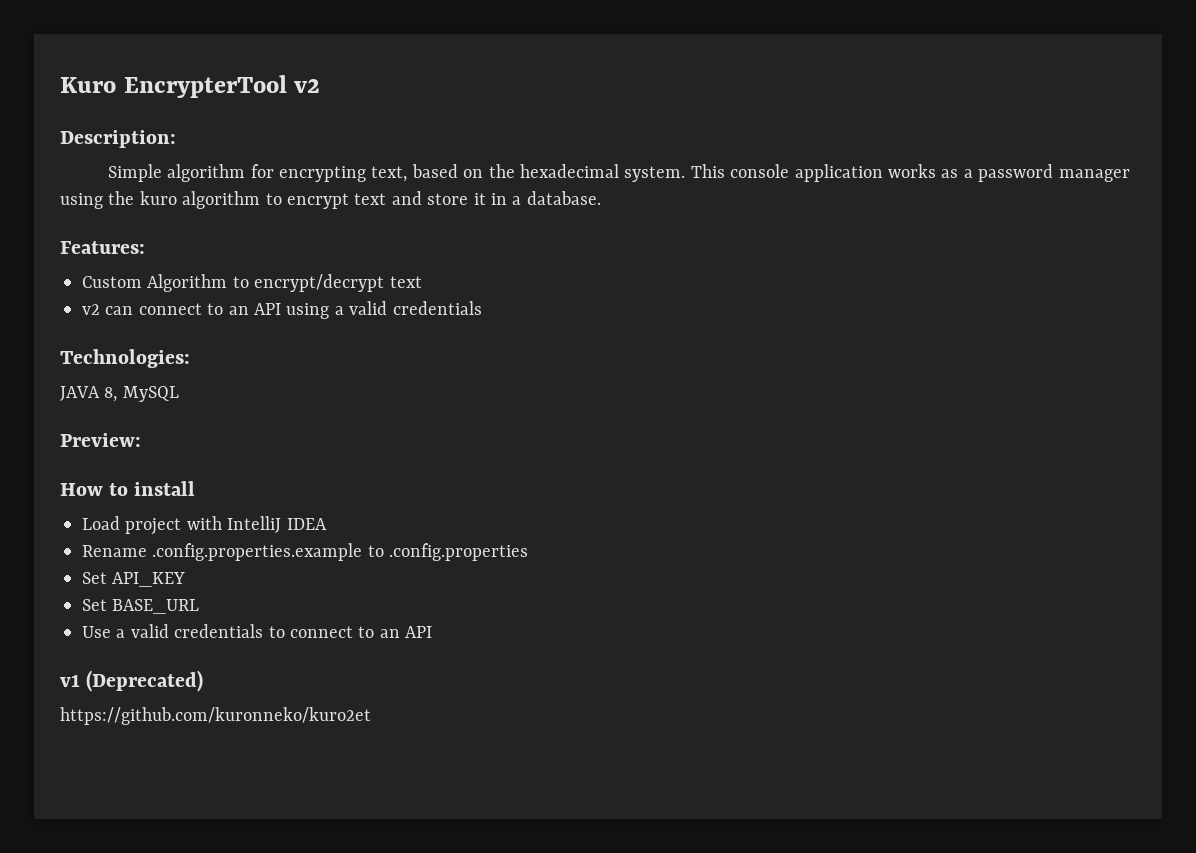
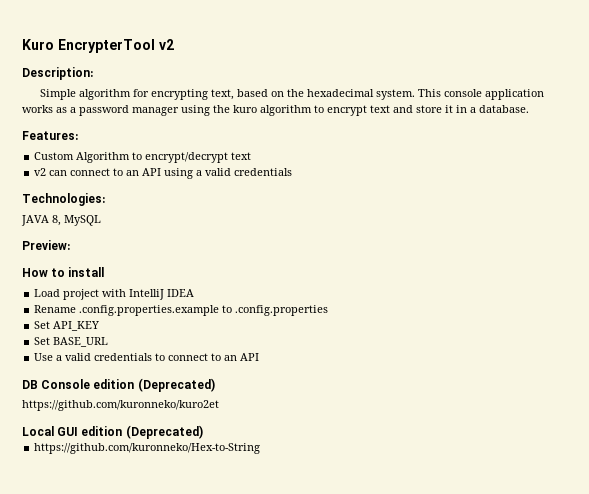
[60,674,80,687] v1 -> [22,379,135,389] DB Console edition
(371, 716) none -> [22,425,203,439] [34,443,261,454] // Local GUI edition (Deprecated) // https://github.com/kuronneko/Hex-to-String

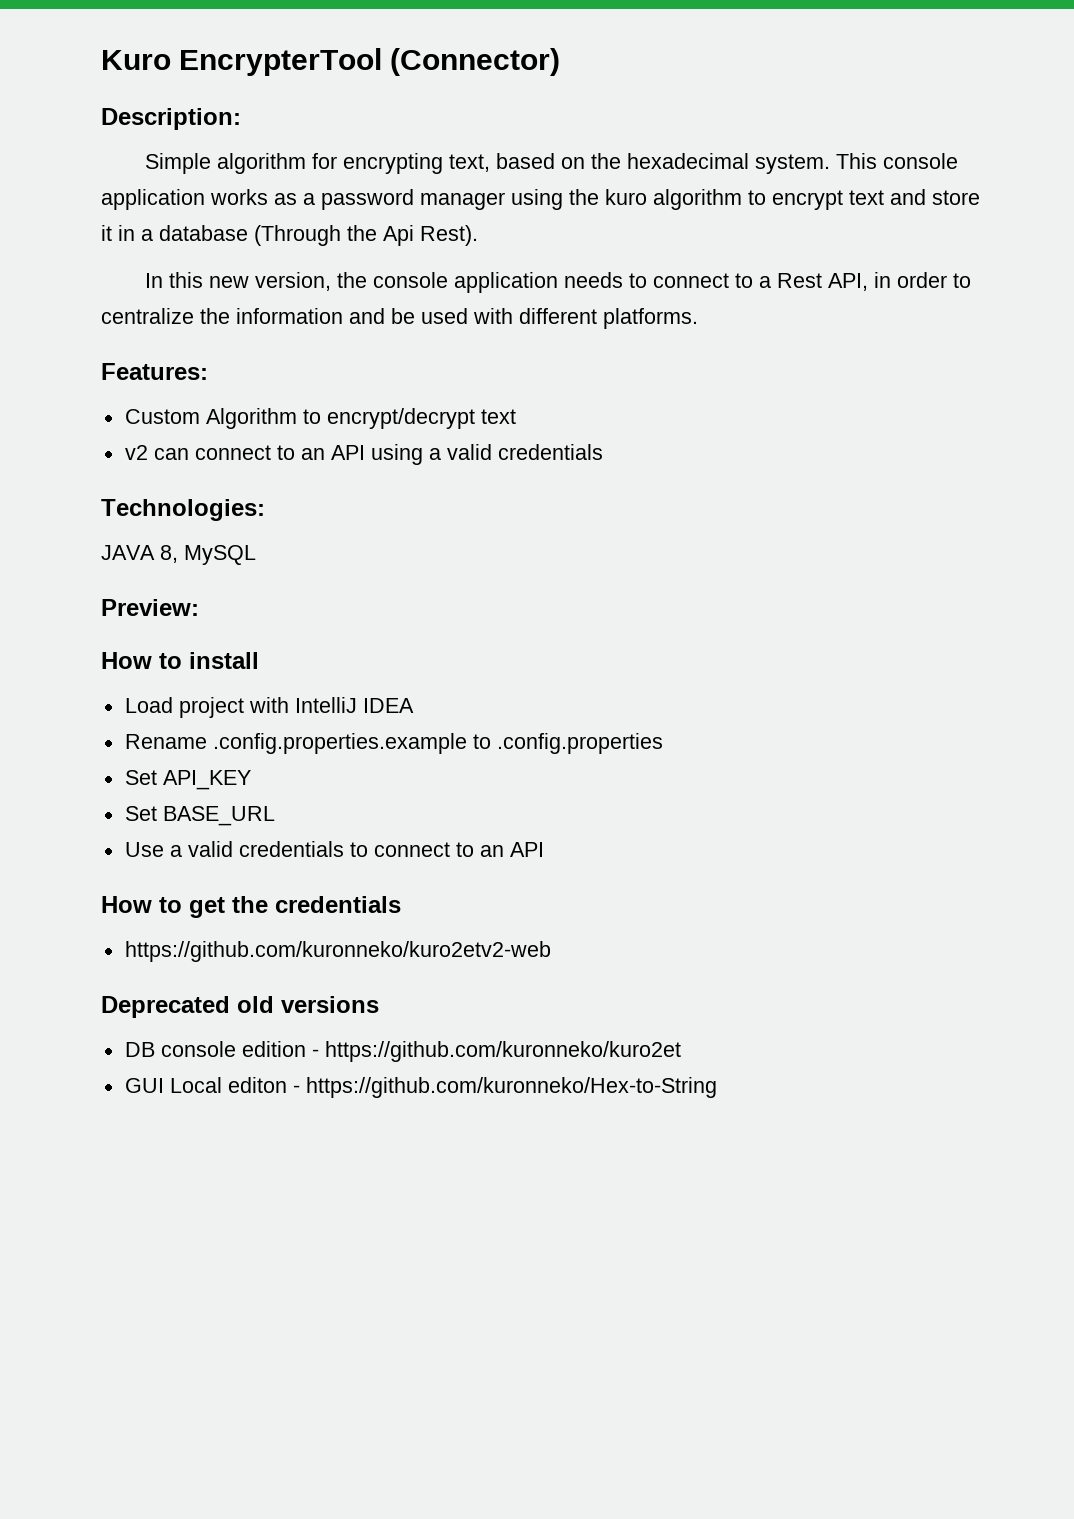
[159,39,174,50] v2 -> [390,48,561,76] (Connector)
[479,105,529,113] database. -> [159,225,478,246] [145,272,972,293] [101,308,698,329] database (Through the Api Rest). // In this new version, the console application needs to connect to a Rest API, in order to centralize the information and be used with different platforms.
[22,378,215,392] [22,400,219,411] [22,425,203,439] DB Console edition (Deprecated) // https://github.com/kuronneko/kuro2et // Local GUI edition (Deprecated) // -> [101,896,401,918] [124,941,551,962] [101,996,379,1018] [124,1041,681,1062] [124,1077,300,1093] How to get the credentials // https://github.com/kuronneko/kuro2etv2-web // Deprecated old versions // DB console edition - https://github.com/kuronneko/kuro2et // GUI Local editon -

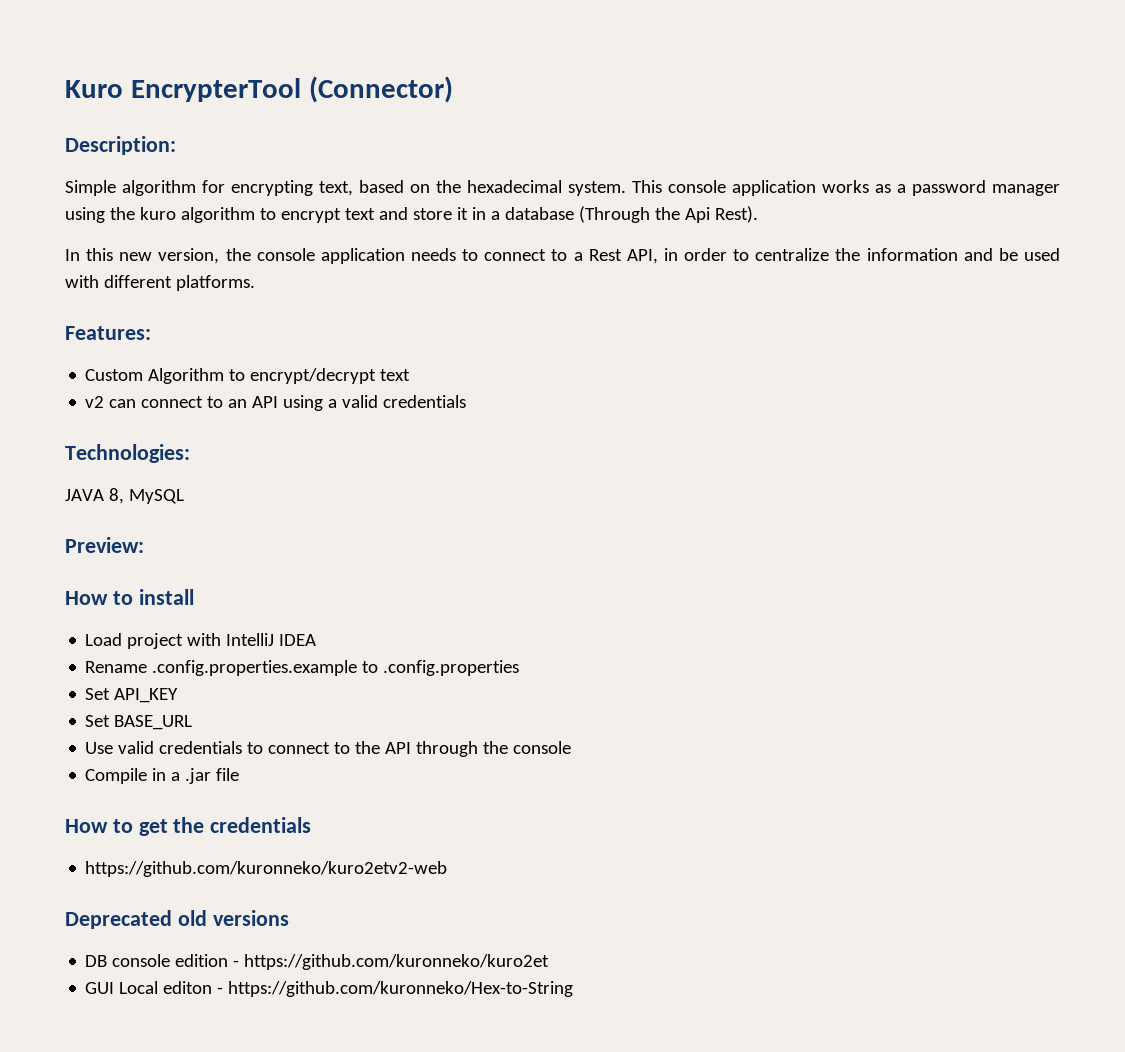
[169,845,182,857] a -> (114, 748) none
[479,842,544,857] an API -> [355,741,572,757] [85,768,240,784] the API through the console // Compile in a .jar file

